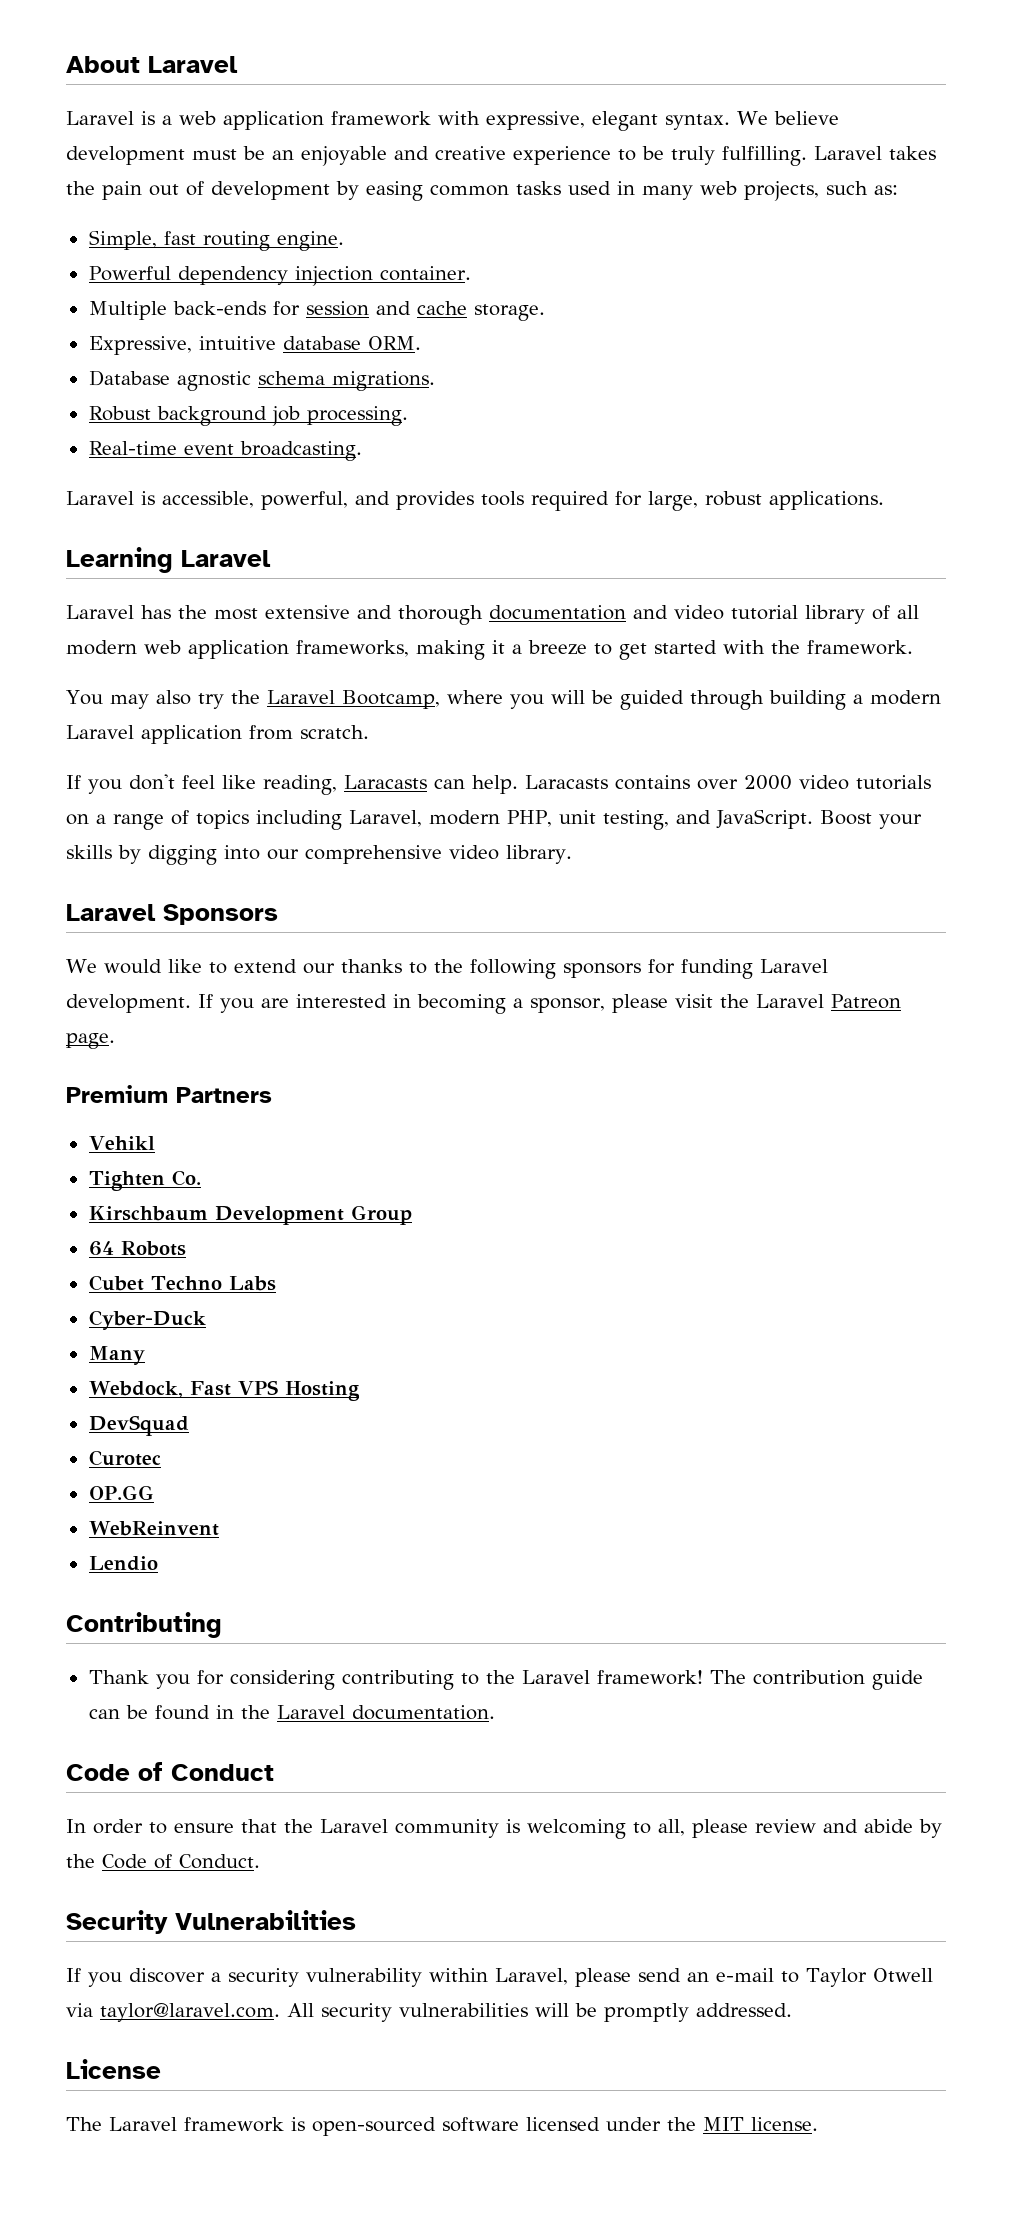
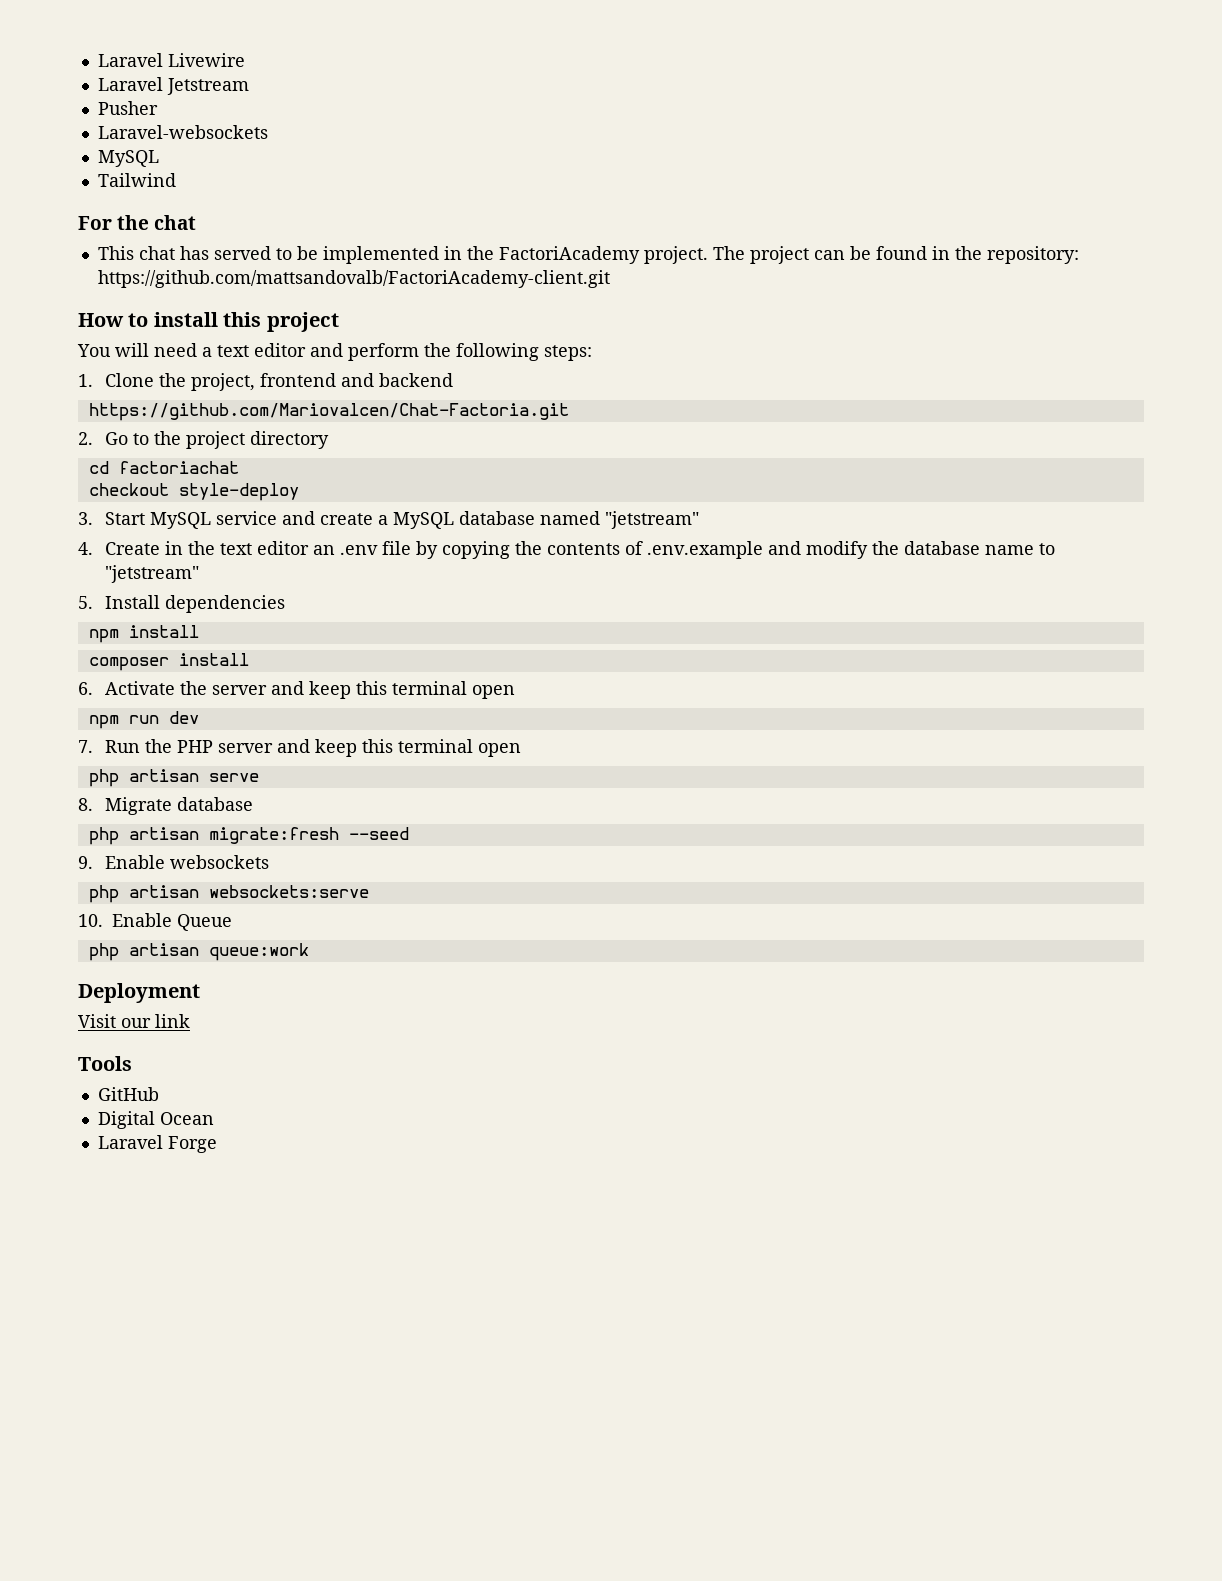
[66,56,238,73] [66,111,839,131] [66,146,936,166] [66,181,898,201] [88,230,344,251] [88,266,471,286] [88,301,545,321] [88,336,421,355] [88,370,435,391] [88,406,408,426] [88,441,362,461] [66,491,884,511] [66,547,271,573] [66,605,919,625] [66,640,913,660] [66,690,941,710] [66,725,369,744] [66,774,931,795] [66,809,922,830] [66,845,572,865] [66,904,278,925] [66,959,828,979] [66,994,901,1014] [66,1033,115,1049] [66,1085,272,1103] [88,1136,155,1150] [88,1170,201,1191] [88,1205,412,1225] [88,1241,186,1256] [88,1275,276,1291] [88,1310,206,1330] [88,1346,145,1365] [88,1380,360,1401] [88,1415,189,1436] [88,1450,161,1466] [88,1485,154,1500] [88,1521,219,1536] [88,1556,158,1571] [66,1612,222,1638] [88,1670,923,1690] About Laravel // Laravel is a web application framework with expressive, elegant syntax. We believe development must be an enjoyable and creative experience to be truly fulfilling. Laravel takes the pain out of development by easing common tasks used in many web projects, such as: // Simple, fast routing engine. // Powerful dependency injection container. // Multiple back-ends for session and cache storage. // Expressive, intuitive database ORM. // Database agnostic schema migrations. // Robust background job processing. // Real-time event broadcasting. // Laravel is accessible, powerful, and provides tools required for large, robust applications. // Learning Laravel // Laravel has the most extensive and thorough documentation and video tutorial library of all modern web application frameworks, making it a breeze to get started with the framework. // You may also try the Laravel Bootcamp, where you will be guided through building a modern Laravel application from scratch. // If you don't feel like reading, Laracasts can help. Laracasts contains over 2000 video tutorials on a range of topics including Laravel, modern PHP, unit testing, and JavaScript. Boost your skills by digging into our comprehensive video library. // Laravel Sponsors // We would like to extend our thanks to the following sponsors for funding Laravel development. If you are interested in becoming a sponsor, please visit the Laravel Patreon page. // Premium Partners // Vehikl // Tighten Co. // Kirschbaum Development Group // 64 Robots // Cubet Techno Labs // Cyber-Duck // Many // Webdock, Fast VPS Hosting // DevSquad // Curotec // OP.GG // WebReinvent // Lendio // Contributing // Thank you for considering contributing to the Laravel framework! The contribution guide -> [97,53,245,67] [97,77,249,95] [97,101,158,115] [97,125,268,139] [97,150,159,167] [97,173,176,187] [78,215,197,230] [97,246,809,264] Laravel Livewire // Laravel Jetstream // Pusher // Laravel-websockets // MySQL // Tailwind // For the chat // This chat has served to be implemented in the FactoriAcademy project. The project
[276,1705,495,1720] [66,1762,274,1781] [66,1819,942,1839] [66,1854,260,1869] [66,1910,356,1934] [66,1968,933,1987] [66,2003,792,2022] [66,2059,161,2079] [66,2117,818,2136] Laravel documentation. // Code of Conduct // In order to ensure that the Laravel community is welcoming to all, please review and abide by the Code of Conduct. // Security Vulnerabilities // If you discover a security vulnerability within Laravel, please send an e-mail to Taylor Otwell via taylor@laravel.com. All security vulnerabilities will be promptly addressed. // License // The Laravel framework is open-sourced software licensed under the MIT license. -> [986,246,1079,264] [97,270,610,288] [78,312,339,332] [77,343,592,361] [78,373,454,391] [88,403,569,421] [78,431,330,449] [88,461,239,474] [88,483,299,501] [78,511,700,529] [78,541,1056,559] [105,565,200,583] [78,595,286,613] [88,625,199,643] [88,653,249,671] [78,681,516,699] [88,711,199,729] [78,739,522,757] [88,769,259,787] [78,797,254,815] [88,827,409,845] [78,855,270,869] [88,885,369,903] [78,913,232,931] [88,943,309,961] [78,983,200,1003] [78,1014,190,1028] [78,1056,132,1071] [97,1087,159,1101] [97,1111,214,1129] [97,1135,217,1153] repository: https://github.com/mattsandovalb/FactoriAcademy-client.git // How to install this project // You will need a text editor and perform the following steps: // 1. Clone the project, frontend and backend // https://github.com/Mariovalcen/Chat-Factoria.git // 2. Go to the project directory // cd factoriachat // checkout style-deploy // 3. Start MySQL service and create a MySQL database named "jetstream" // 4. Create in the text editor an .env file by copying the contents of .env.example and modify the database name to "jetstream" // 5. Install dependencies // npm install // composer install // 6. Activate the server and keep this terminal open // npm run dev // 7. Run the PHP server and keep this terminal open // php artisan serve // 8. Migrate database // php artisan migrate:fresh --seed // 9. Enable websockets // php artisan websockets:serve // 10. Enable Queue // php artisan queue:work // Deployment // Visit our link // Tools // GitHub // Digital Ocean // Laravel Forge

